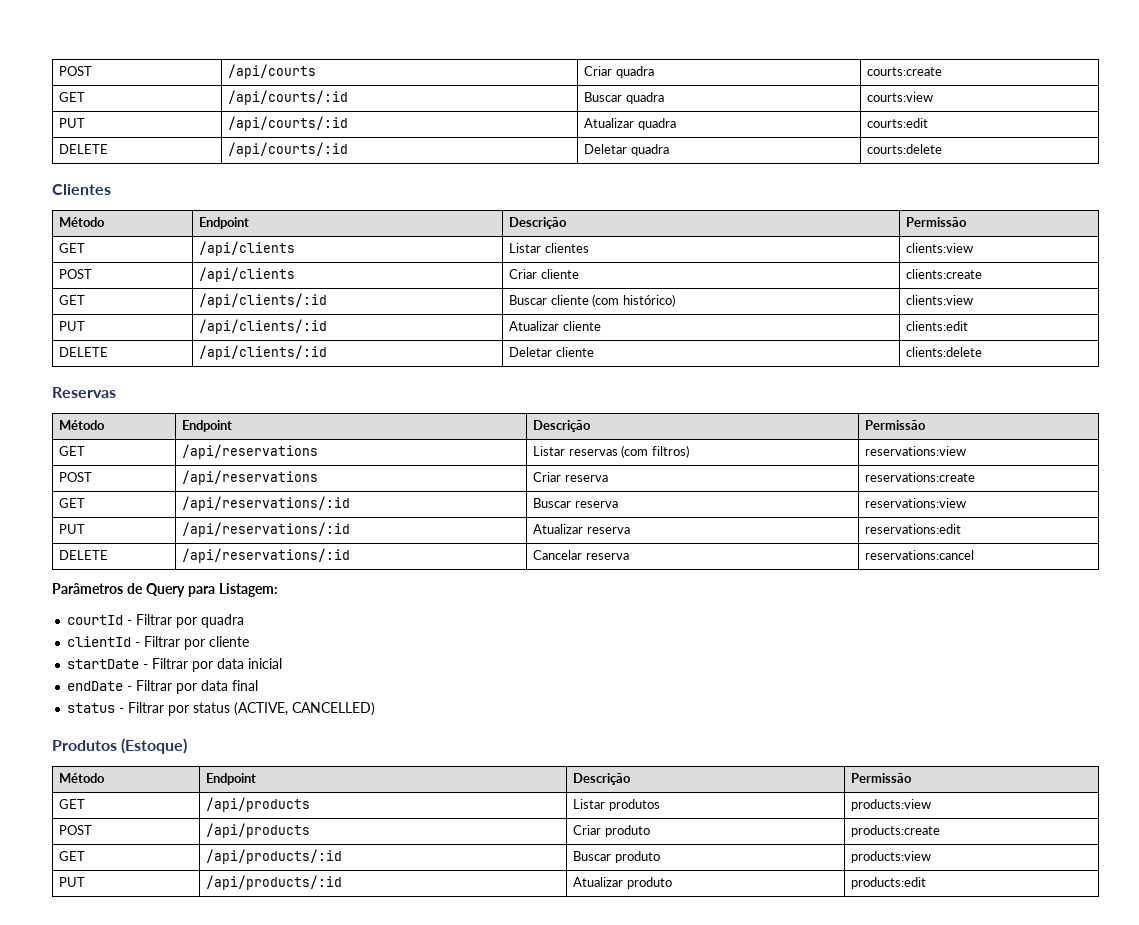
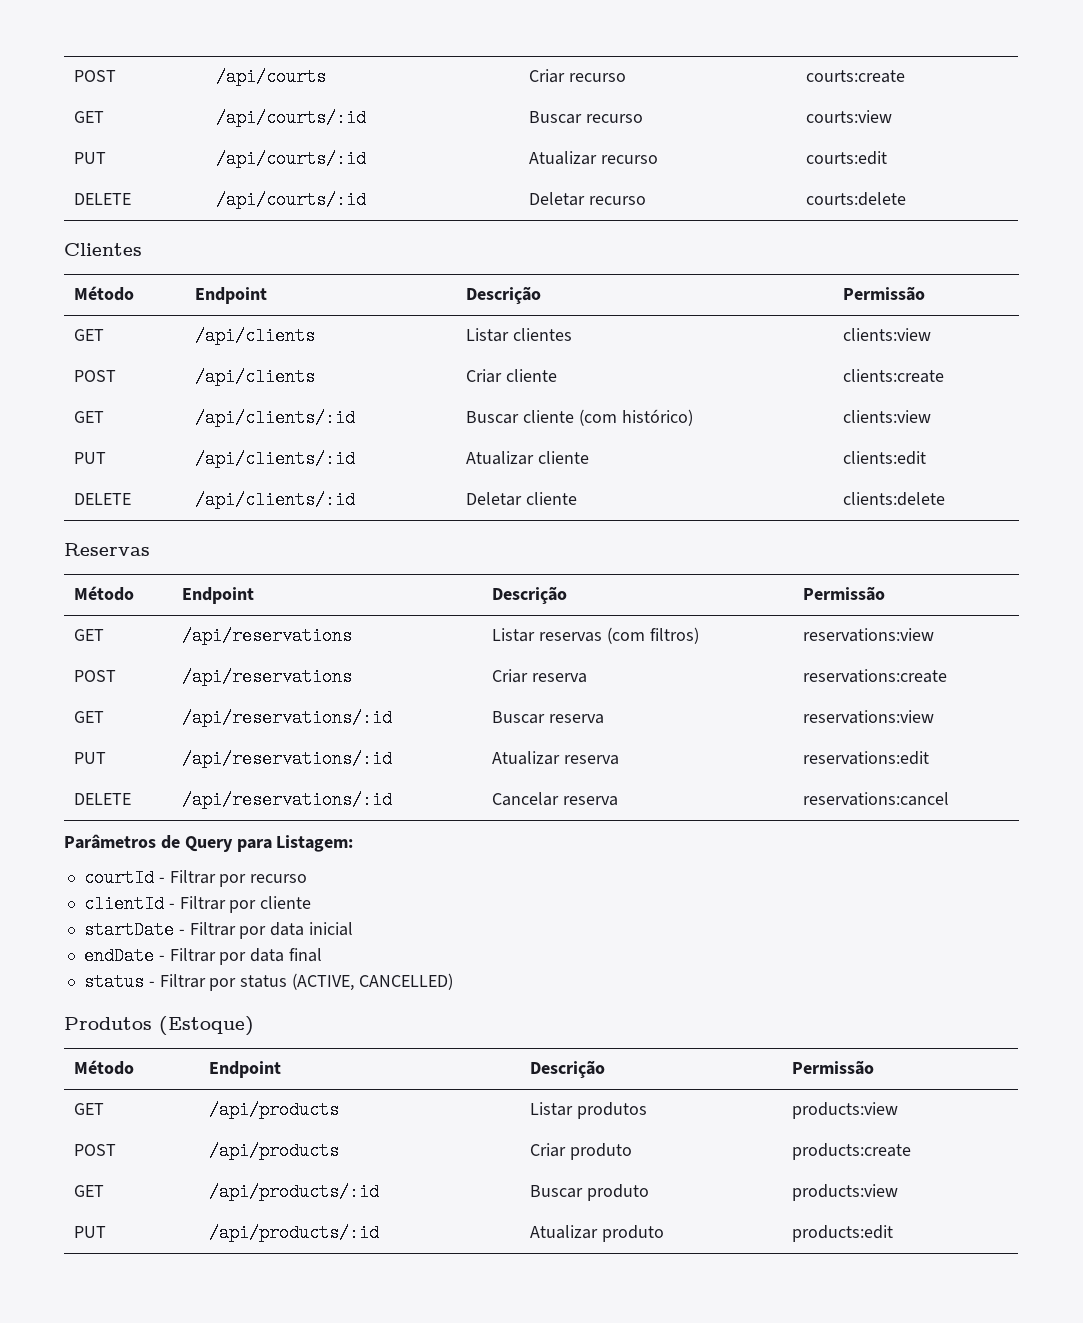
[615,66,654,78] quadra -> [568,73,626,82] recurso
[625,92,664,104] quadra -> [585,114,643,123] recurso
[637,118,676,130] quadra -> [600,155,658,164] recurso
[630,144,669,156] quadra -> [588,196,646,205] recurso
[201,614,245,628] quadra -> [250,874,308,883] recurso

